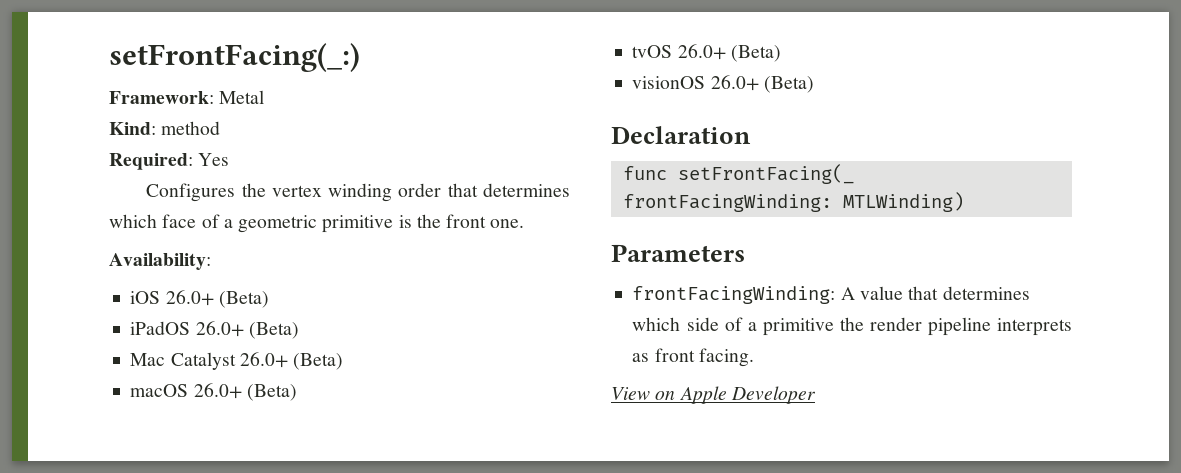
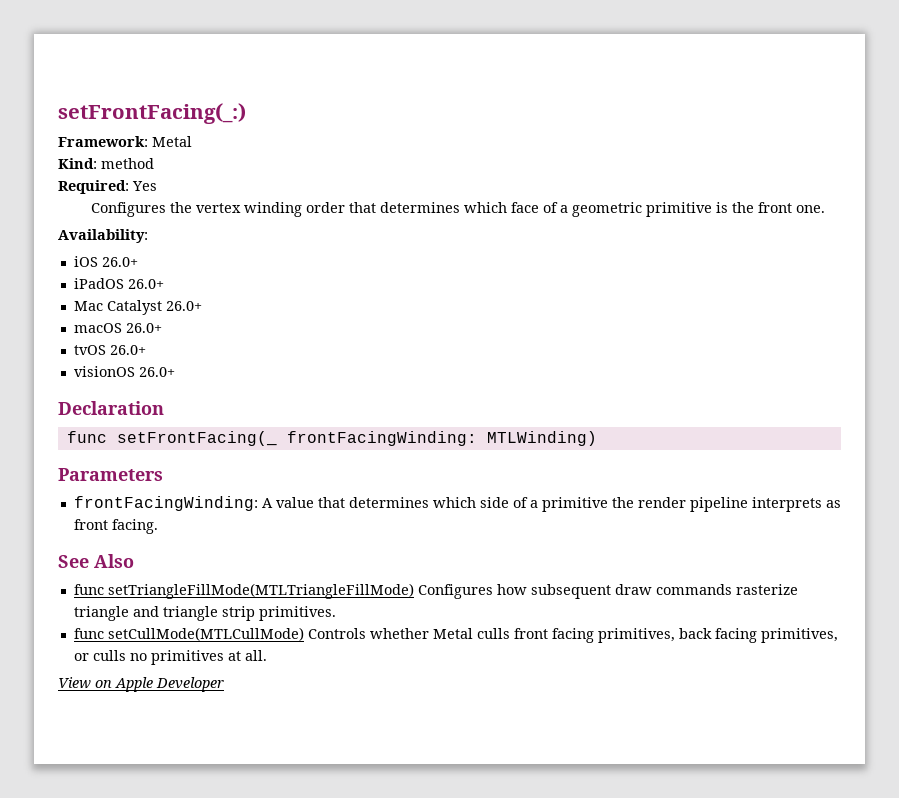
[218,291,269,308] (Beta) -> (138, 262) none
[248,322,299,339] (Beta) -> (164, 284) none
[293,353,344,370] (Beta) -> (202, 306) none
[246,384,297,401] (Beta) -> (162, 328) none
[730,45,781,62] (Beta) -> (146, 350) none
[763,76,814,93] (Beta) -> (175, 372) none
(754, 357) none -> [58,554,134,568] [73,583,798,599] [73,606,336,621] [73,627,838,643] [73,650,267,665] // See Also // func setTriangleFillMode(MTLTriangleFillMode) Configures how subsequent draw commands rasterize triangle and triangle strip primitives. // func setCullMode(MTLCullMode) Controls whether Metal culls front facing primitives, back facing primitives, or culls no primitives at all.

